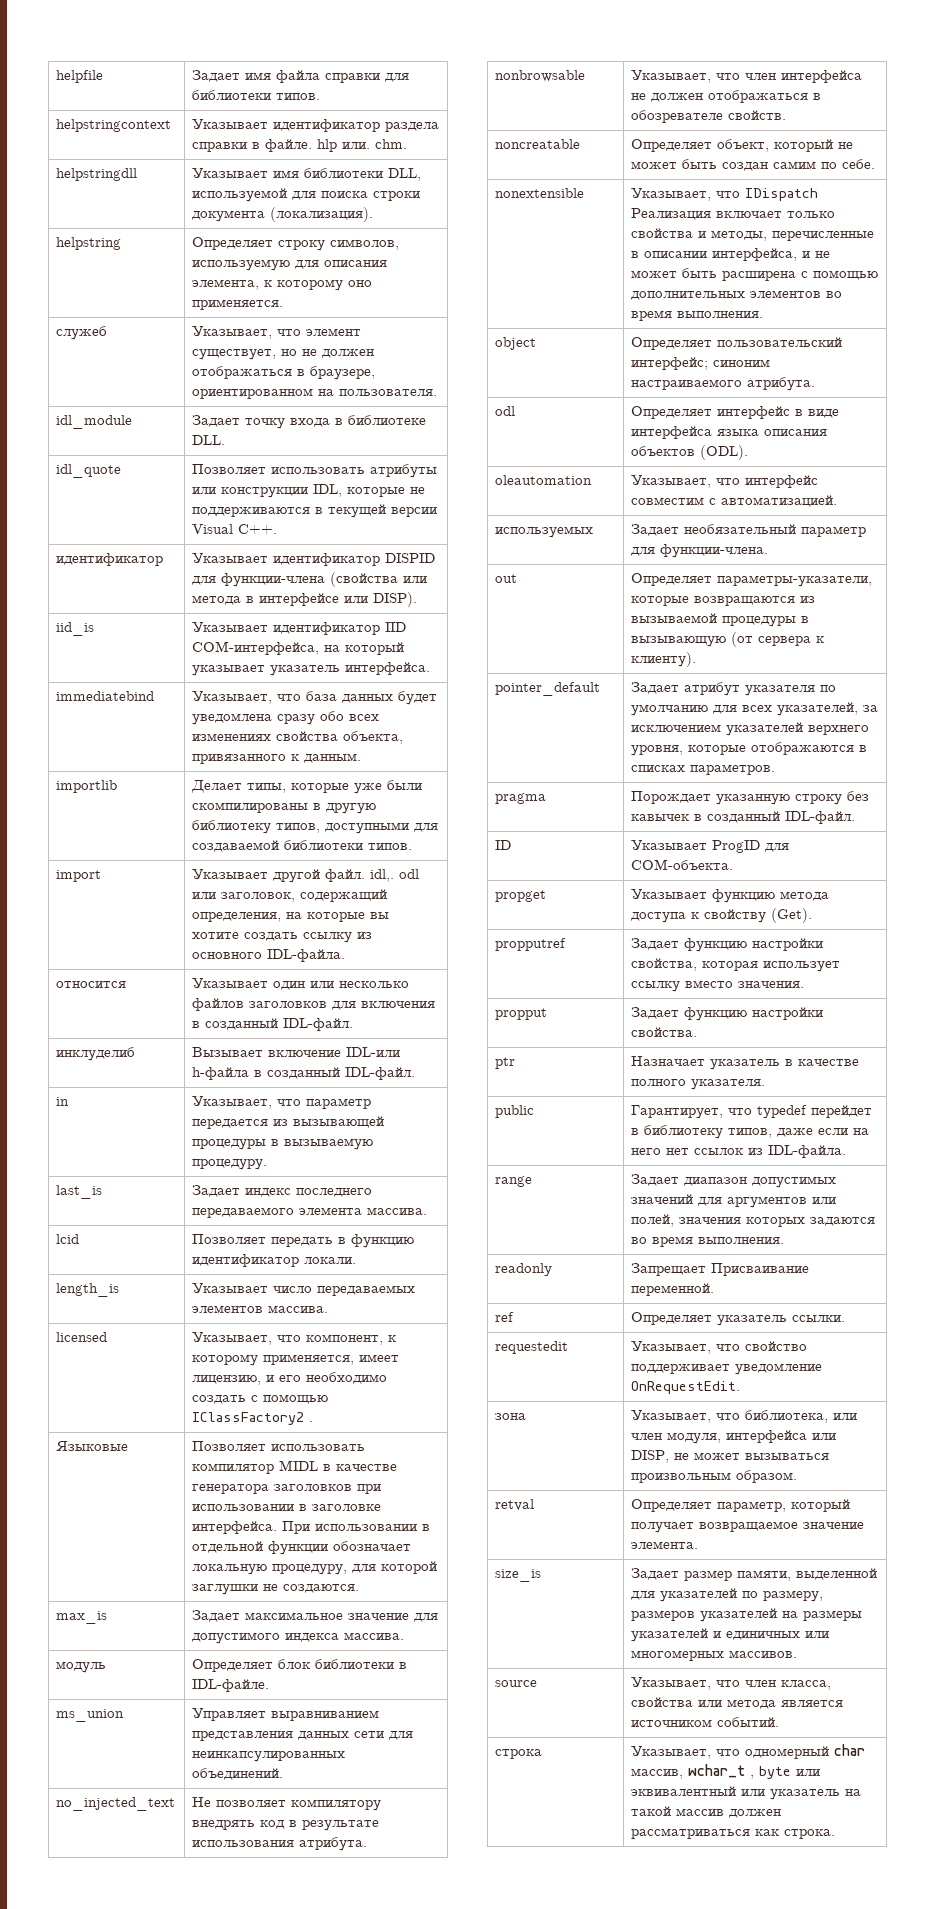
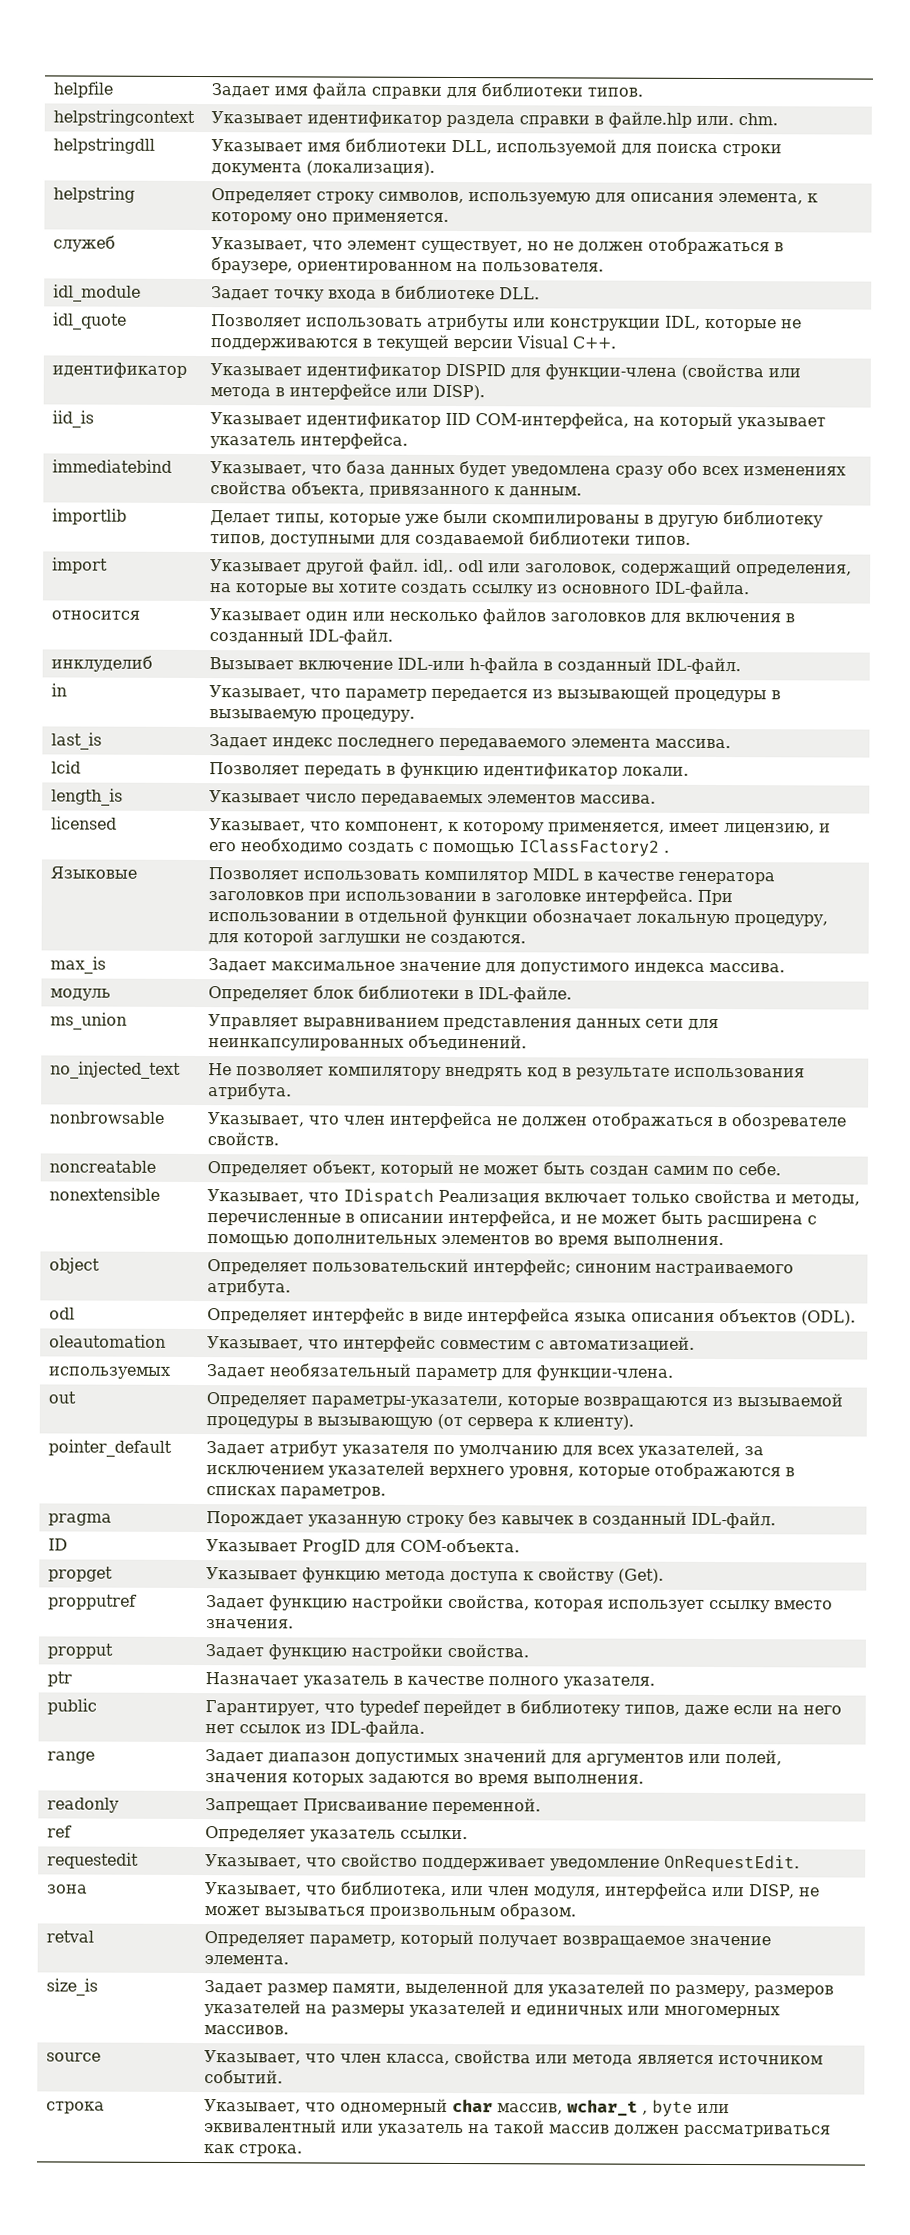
[265,139,338,152] файле. hlp -> [607,111,692,128] файле.hlp

